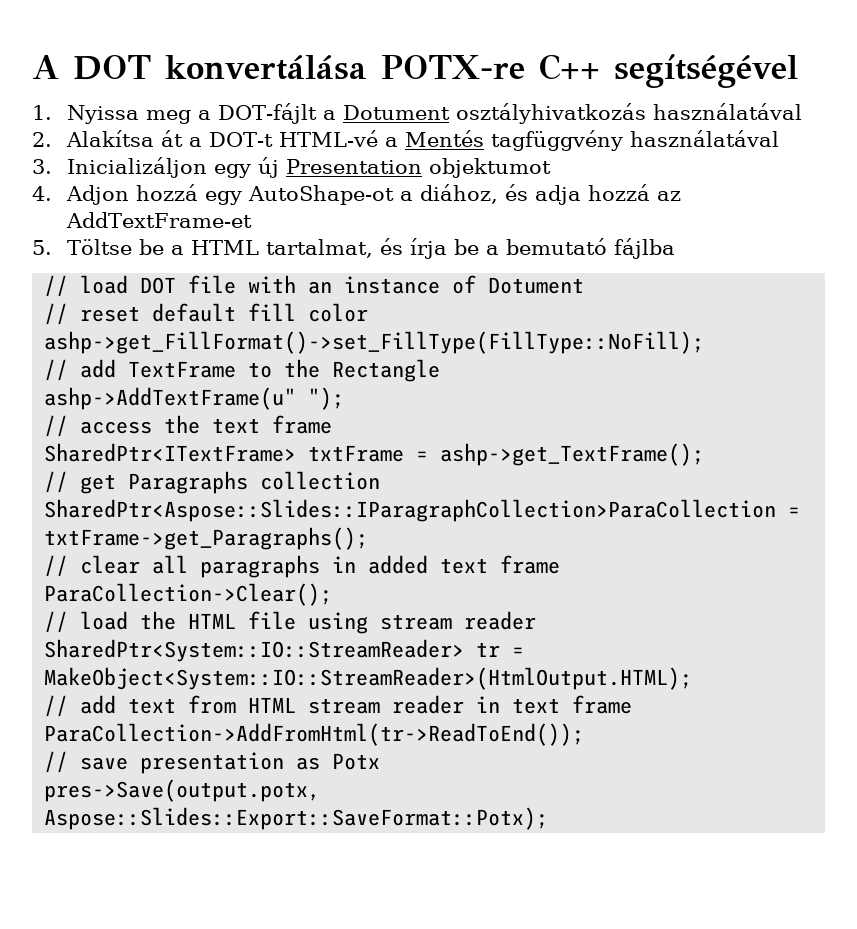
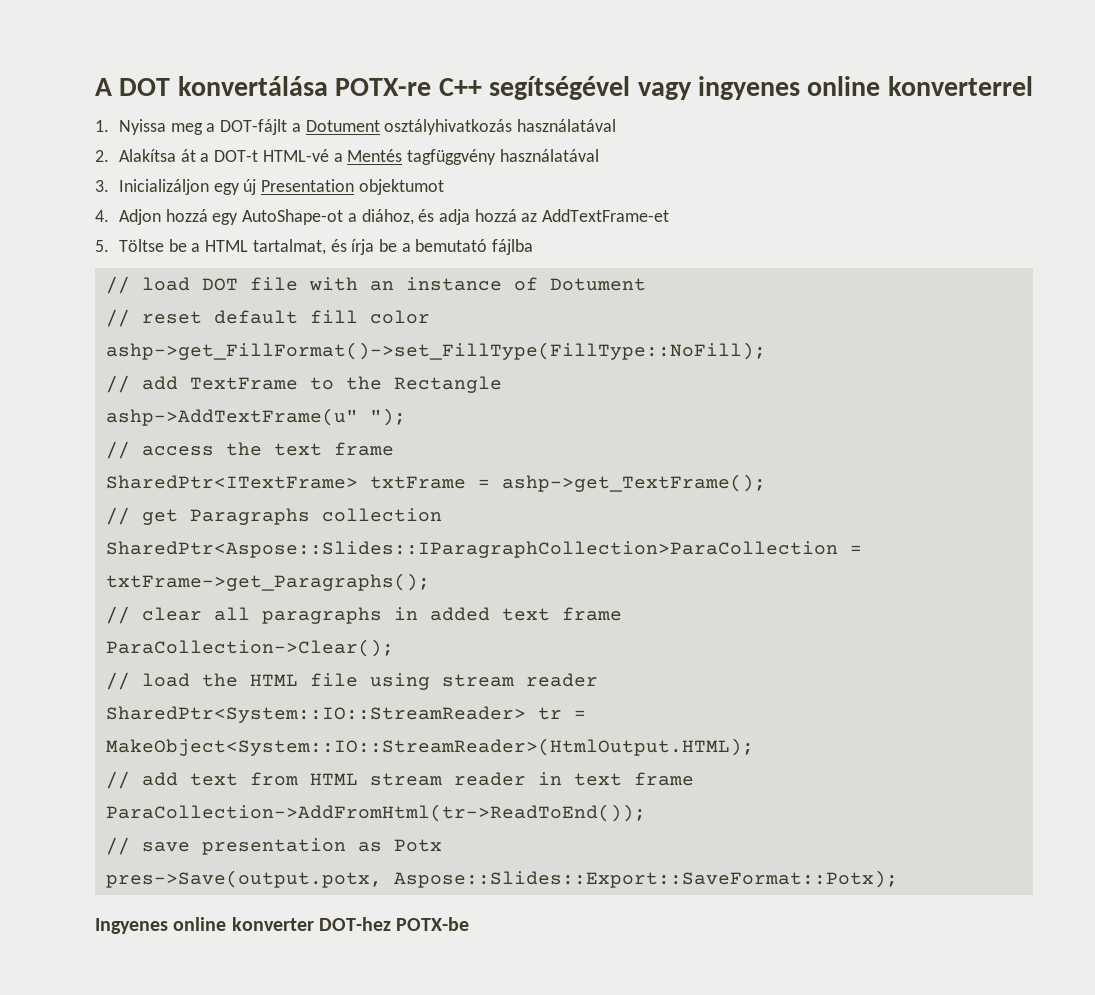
(798, 71) none -> [637,76,1033,100] vagy ingyenes online konverterrel
(549, 818) none -> [95,917,470,934] // Ingyenes online konverter DOT-hez POTX-be

